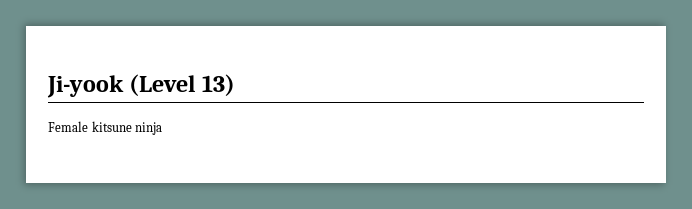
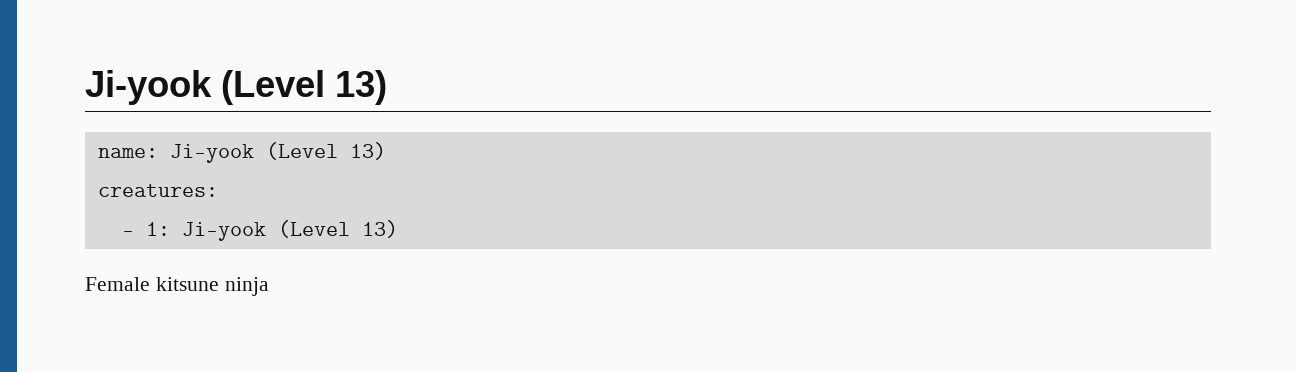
[47,74,235,98] Ji-yook (Level 13) -> [85,70,387,105] [97,142,386,163] [97,184,218,197] [121,220,398,241] Ji-yook (Level 13) // name: Ji-yook (Level 13) // creatures: // - 1: Ji-yook (Level 13)

